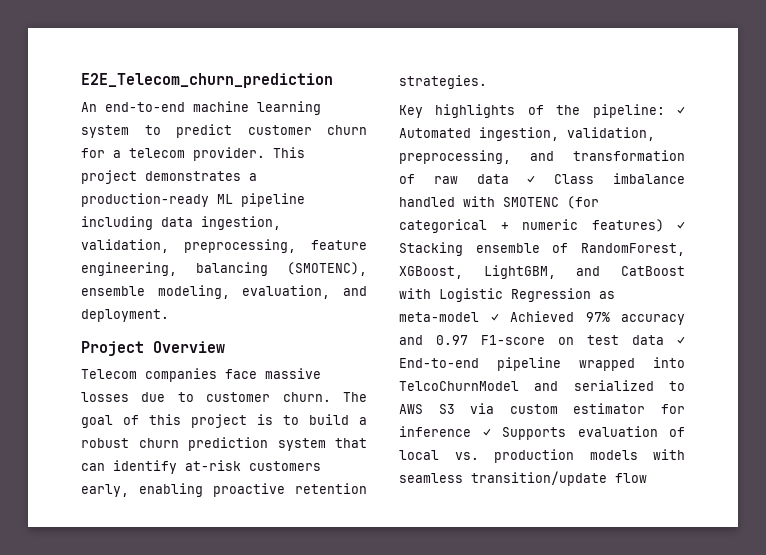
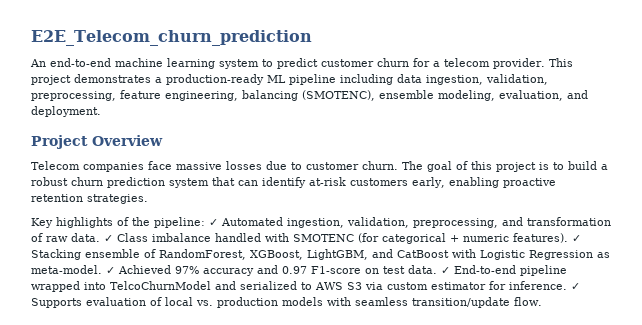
[476,174,509,184] data -> [71,233,100,242] data.
[591,219,664,232] features) -> [513,233,568,243] features).
[399,312,479,322] meta-model -> [31,265,102,274] meta-model.
[632,335,664,345] data -> [408,265,437,274] data.
[399,426,471,437] inference -> [509,281,567,290] inference.
[615,473,647,483] flow -> [514,297,542,306] flow.

